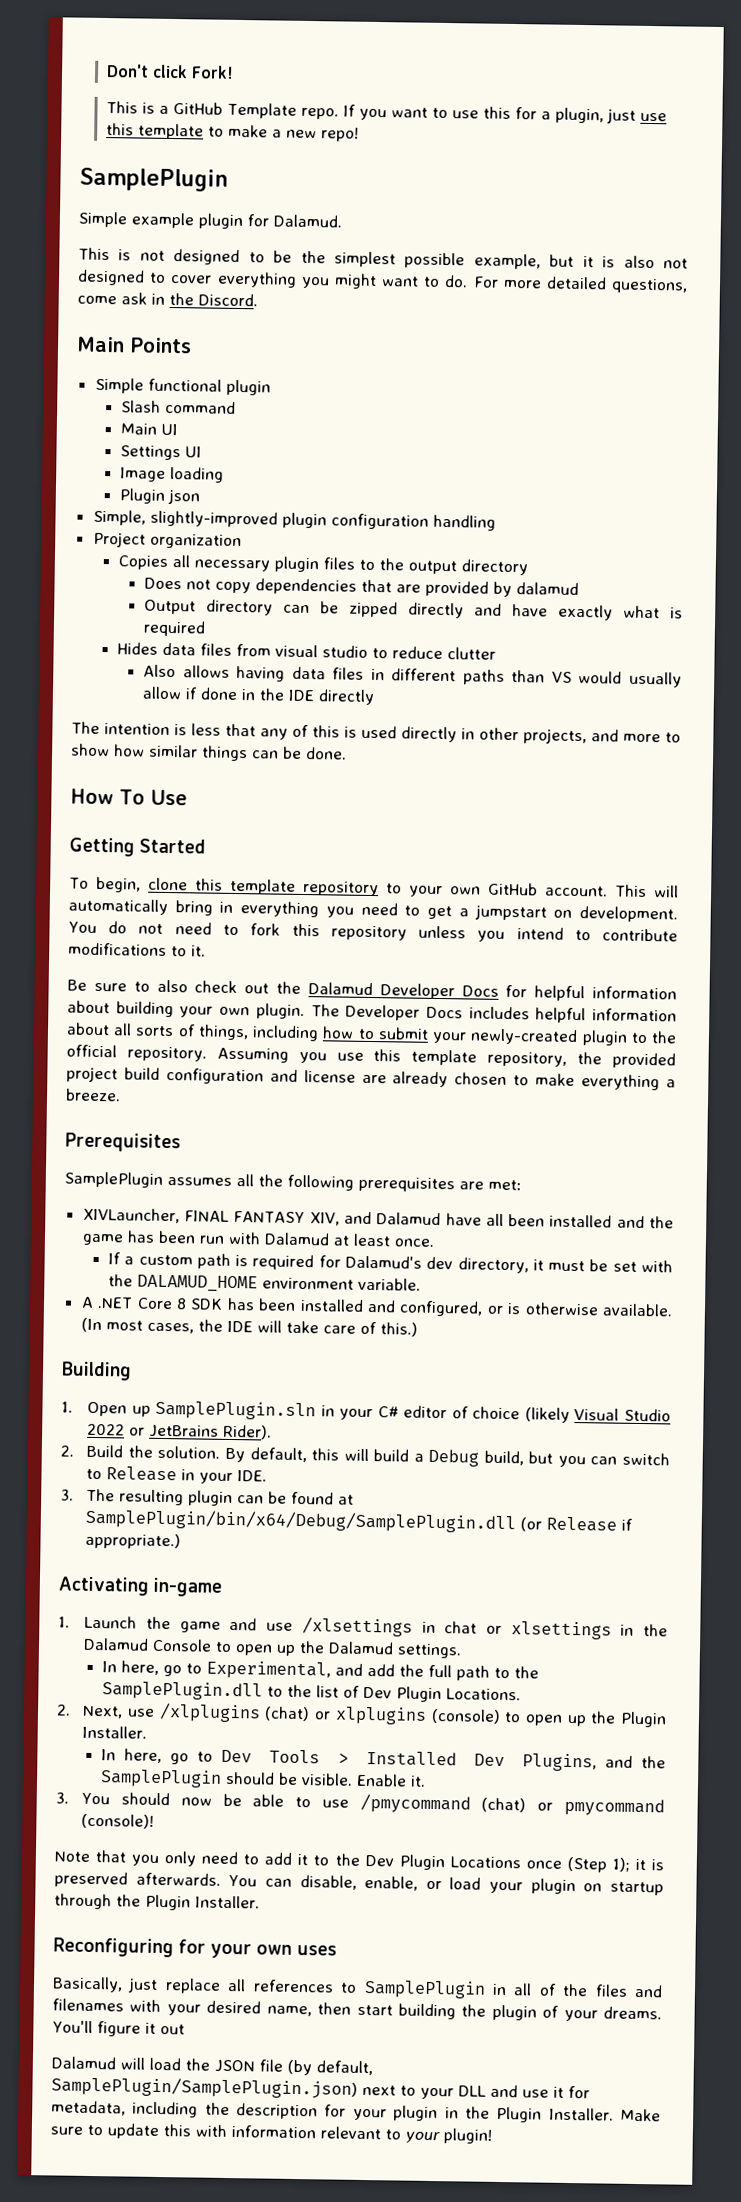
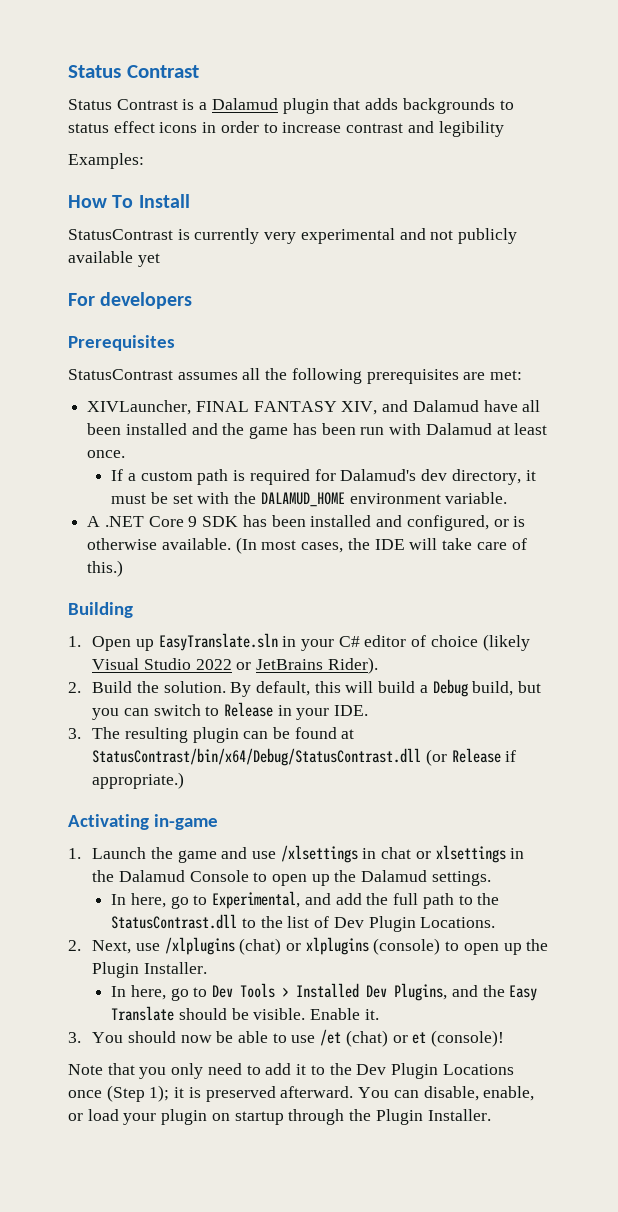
[106,64,235,79] [106,101,668,124] [106,123,360,142] [79,167,229,192] [78,211,342,230] [78,247,689,270] [77,269,689,294] [77,292,258,307] [76,336,192,354] [94,377,271,396] [121,400,237,414] [120,423,179,436] [120,445,203,461] [120,466,225,483] [119,488,201,505] [92,509,496,531] [92,531,242,550] [118,555,529,576] [144,577,580,598] [144,599,683,621] [143,620,207,637] [117,642,497,660] [143,664,683,688] [142,686,376,706] [71,721,681,745] [71,743,347,762] [70,788,188,806] [69,837,207,857] [69,876,679,898] [68,898,679,923] [68,921,678,942] [68,942,206,957] [67,979,677,1002] [67,1000,677,1024] [66,1022,678,1046] [66,1044,677,1069] [66,1066,677,1091] [65,1088,121,1102] Don't click Fork! // This is a GitHub Template repo. If you want to use this for a plugin, just use this template to make a new repo! // SamplePlugin // Simple example plugin for Dalamud. // This is not designed to be the simplest possible example, but it is also not designed to cover everything you might want to do. For more detailed questions, come ask in the Discord. // Main Points // Simple functional plugin // Slash command // Main UI // Settings UI // Image loading // Plugin json // Simple, slightly-improved plugin configuration handling // Project organization // Copies all necessary plugin files to the output directory // Does not copy dependencies that are provided by dalamud // Output directory can be zipped directly and have exactly what is required // Hides data files from visual studio to reduce clutter // Also allows having data files in different paths than VS would usually allow if done in the IDE directly // The intention is less that any of this is used directly in other projects, and more to show how similar things can be done. // How To Use // Getting Started // To begin, clone this template repository to your own GitHub account. This will automatically bring in everything you need to get a jumpstart on development. You do not need to fork this repository unless you intend to contribute modifications to it. // Be sure to also check out the Dalamud Developer Docs for helpful information about building your own plugin. The Developer Docs includes helpful information about all sorts of things, including how to submit your newly-created plugin to the official repository. Assuming you use this template repository, the provided project build configuration and license are already chosen to make everything a breeze. -> [68,65,199,78] [68,98,514,114] [68,121,504,137] [68,153,144,169] [68,194,190,208] [68,228,518,244] [68,251,160,267] [68,292,193,309] Status Contrast // Status Contrast is a Dalamud plugin that adds backgrounds to status effect icons in order to increase contrast and legibility // Examples: // How To Install // StatusContrast is currently very experimental and not publicly available yet // For developers
[64,1171,163,1188] SamplePlugin -> [68,369,173,380] StatusContrast
[175,1298,187,1310] 8 -> [188,516,198,527] 9
[155,1400,317,1421] SamplePlugin.sln -> [158,633,278,651] EasyTranslate.sln
[85,1508,517,1534] SamplePlugin/bin/x64/Debug/SamplePlugin.dll -> [92,748,422,766] StatusContrast/bin/x64/Debug/StatusContrast.dll
[102,1681,264,1701] SamplePlugin.dll -> [111,914,238,929] StatusContrast.dll
[100,1769,223,1788] SamplePlugin -> [509,985,538,1001] [111,1006,175,1021] Easy Translate
[359,1793,665,1817] /pmycommand (chat) or pmycommand -> [320,1029,427,1047] /et (chat) or et
[135,1872,221,1886] afterwards. -> [280,1086,354,1098] afterward.
[53,1937,337,1959] [52,1976,663,1999] [52,1998,663,2022] [52,2020,185,2037] [51,2056,373,2076] [51,2076,590,2100] [51,2100,662,2123] [50,2123,492,2144] // Reconfiguring for your own uses // Basically, just replace all references to SamplePlugin in all of the files and filenames with your desired name, then start building the plugin of your dreams. You'll figure it out // Dalamud will load the JSON file (by default, SamplePlugin/SamplePlugin.json) next to your DLL and use it for metadata, including the description for your plugin in the Plugin Installer. Make sure to update this with information relevant to your plugin! -> (491, 1115) none

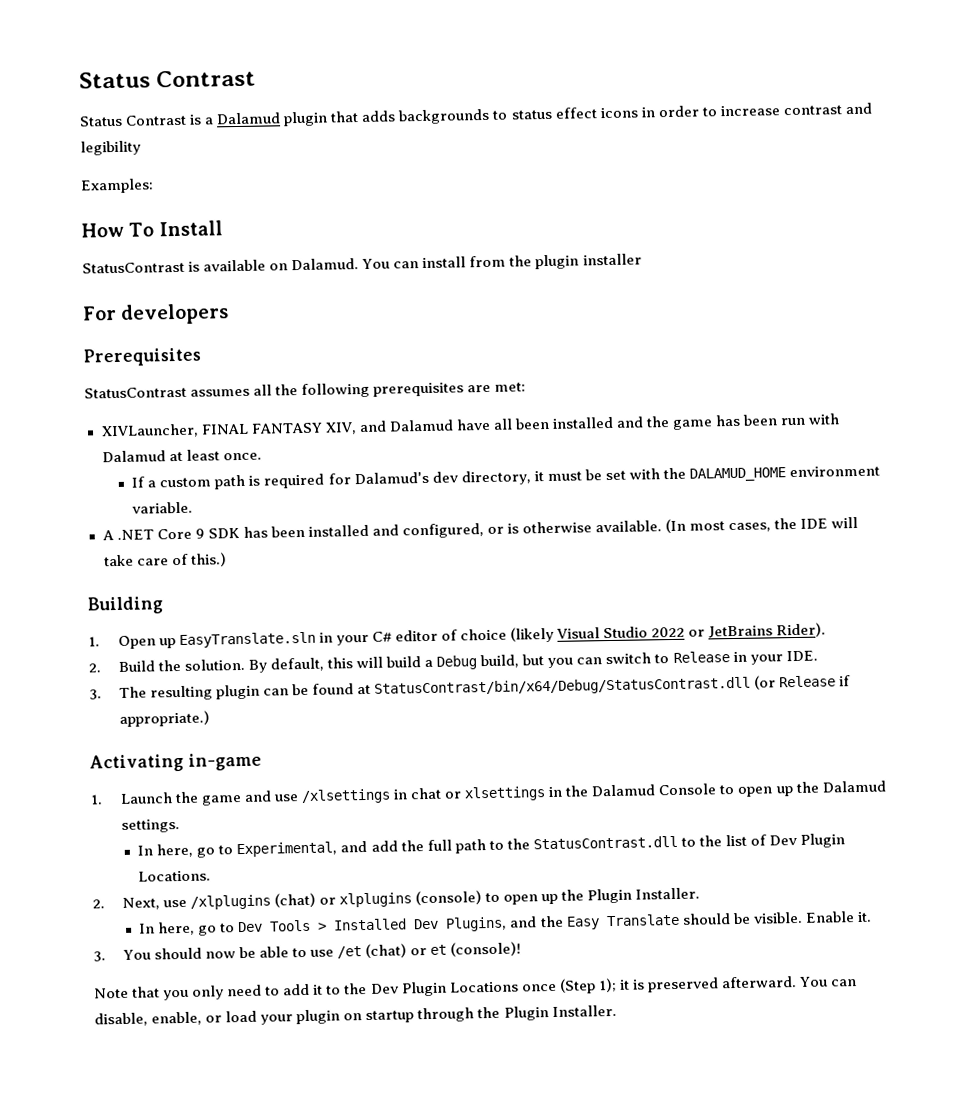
[194,228,518,244] [68,251,160,267] currently very experimental and not publicly available yet -> [203,253,642,272] available on Dalamud. You can install from the plugin installer

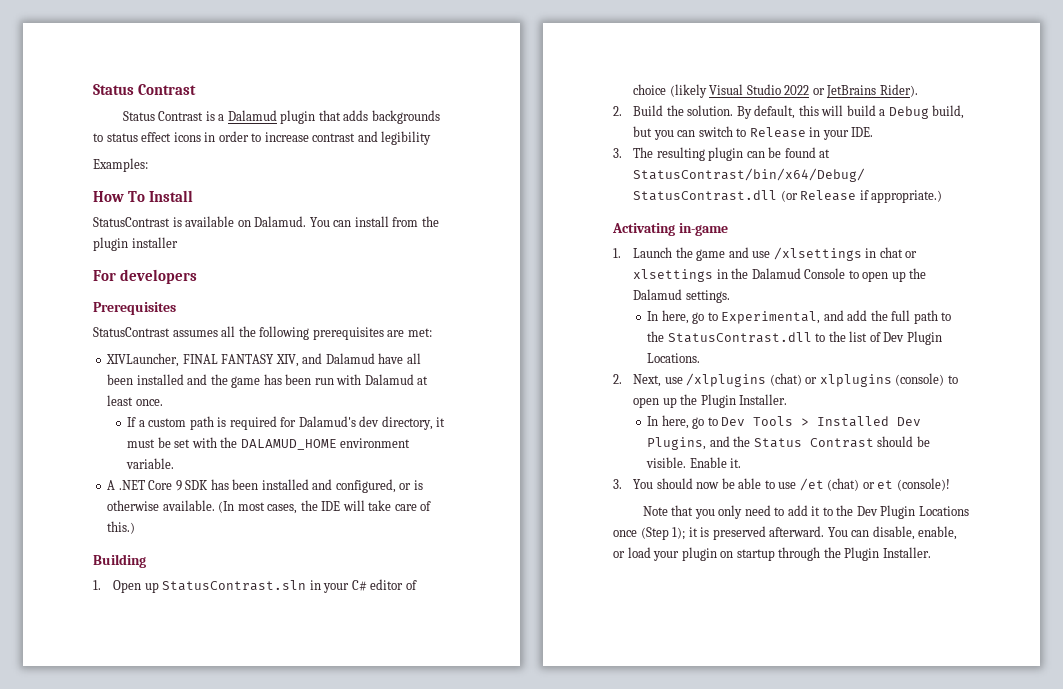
[178,631,316,649] EasyTranslate.sln -> [162,580,307,591] StatusContrast.sln
[565,913,680,930] Easy Translate -> [753,438,874,448] Status Contrast

